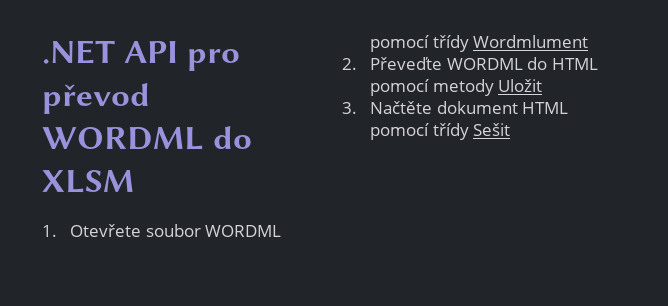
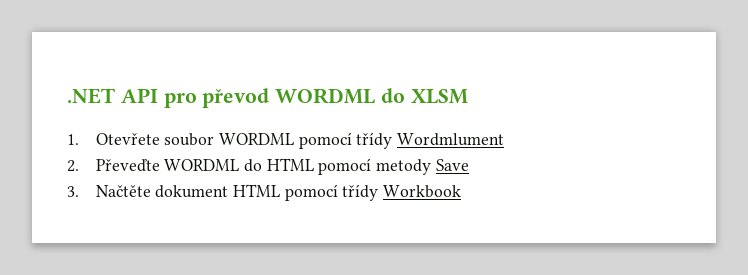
[498,79,543,92] Uložit -> [435,159,469,171] Save
[473,123,511,136] Sešit -> [383,185,462,198] Workbook

